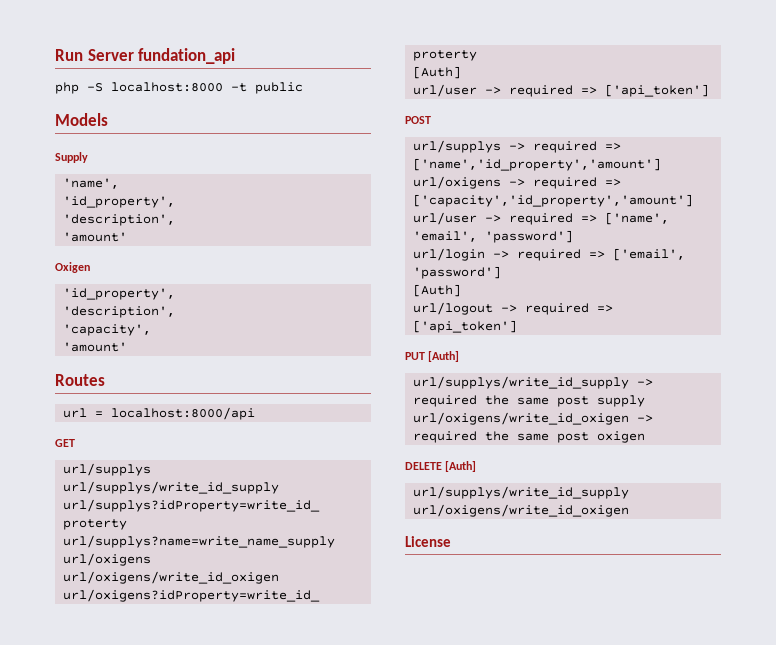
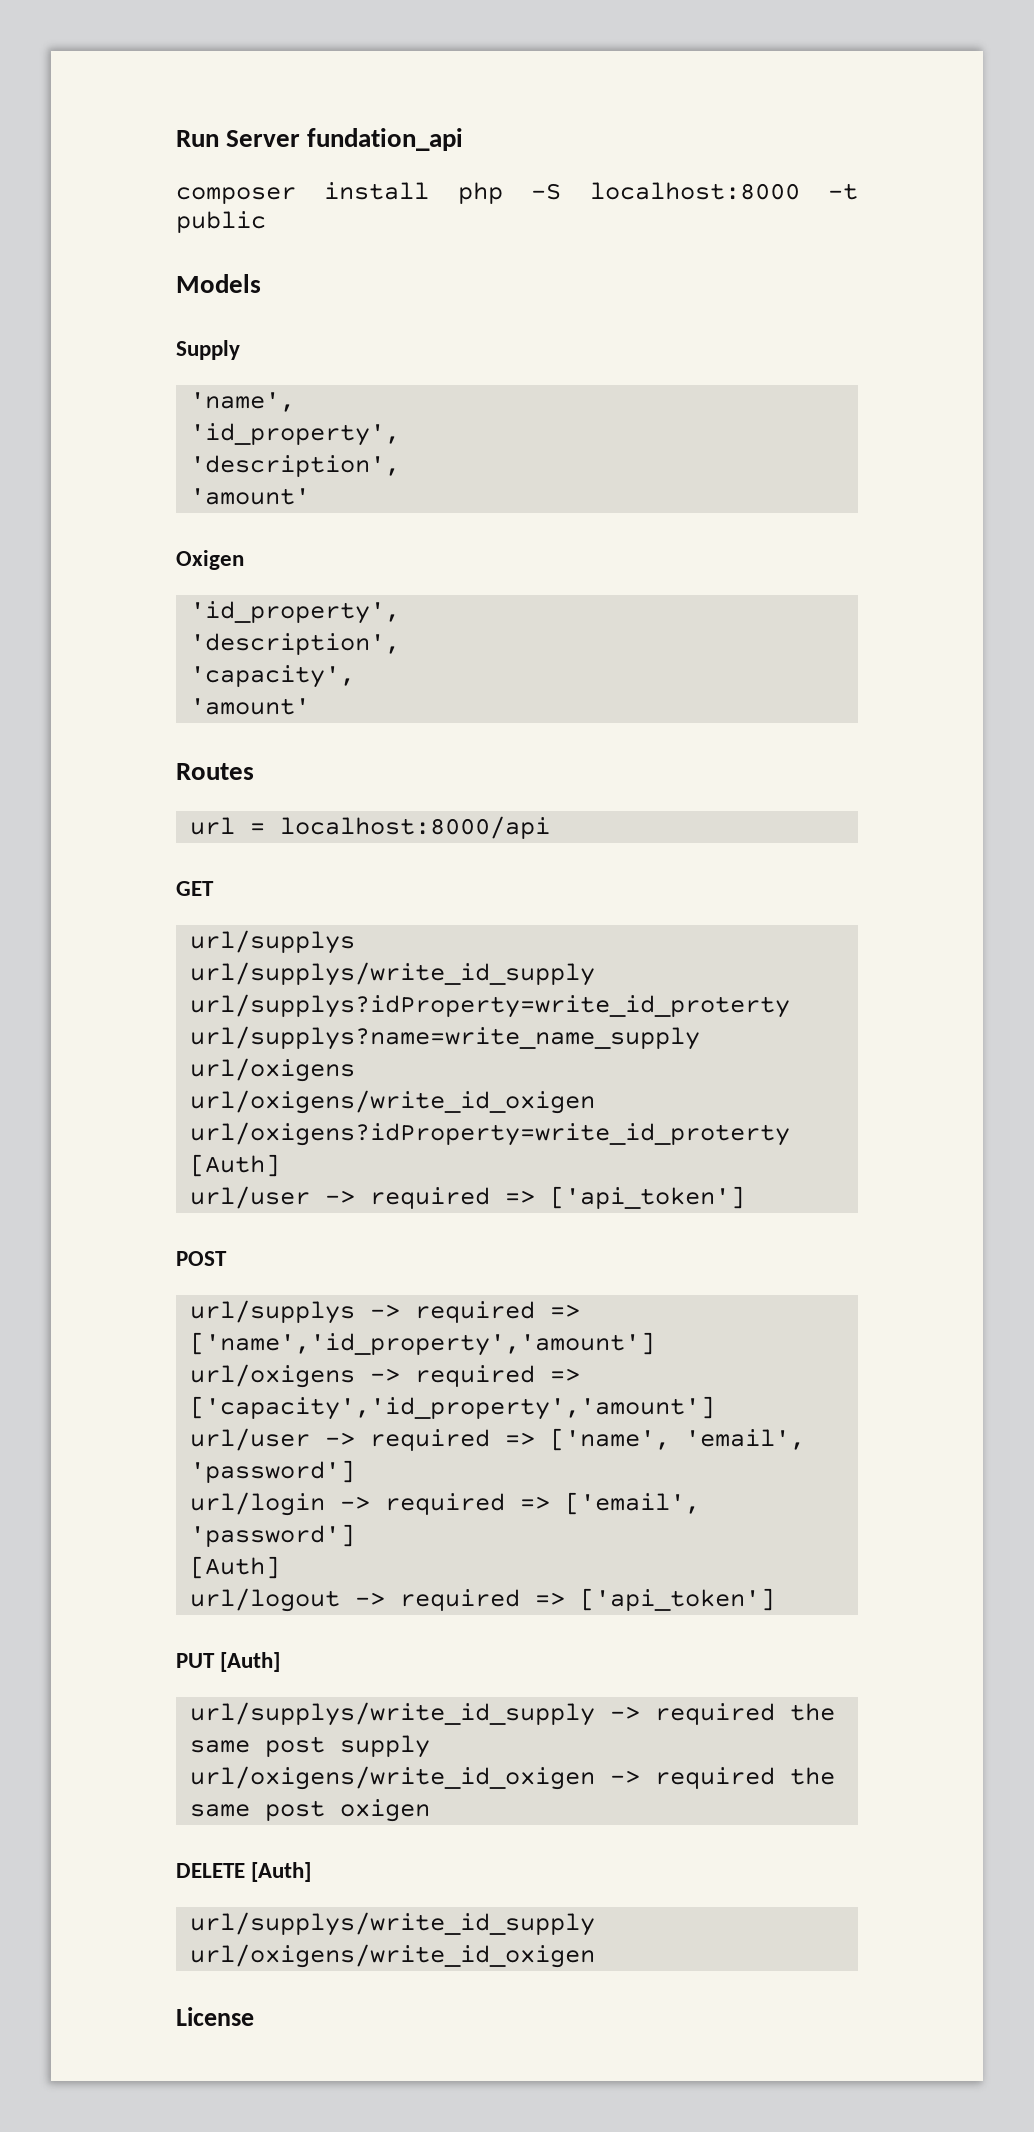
(236, 56) none -> [176,182,430,204] composer install

